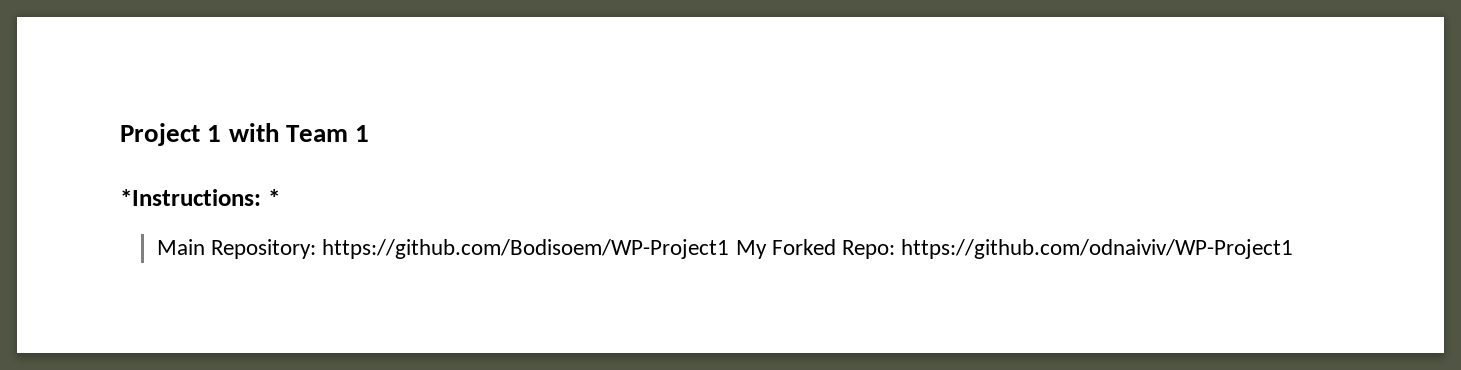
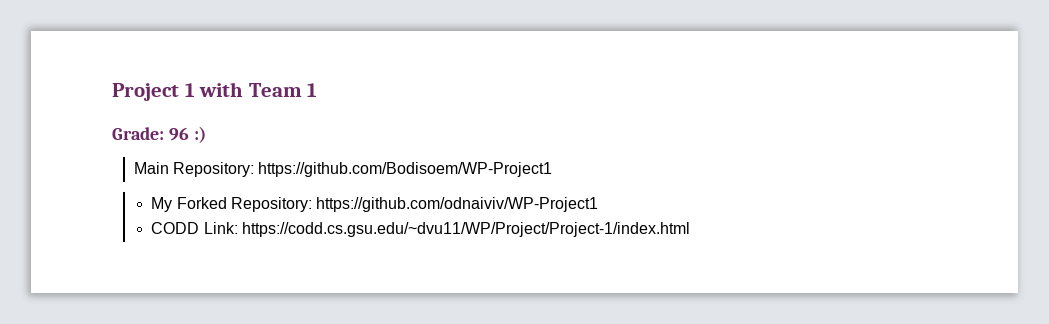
[120,189,280,206] *Instructions: * -> [112,126,206,143] Grade: 96 :)
(730, 249) none -> (553, 169) //
[842,240,896,259] Repo: -> [231,197,313,212] Repository:
(1294, 249) none -> [151,222,691,237] // CODD Link: https://codd.cs.gsu.edu/~dvu11/WP/Project/Project-1/index.html

